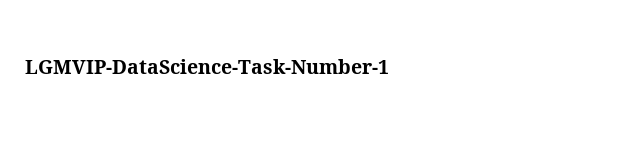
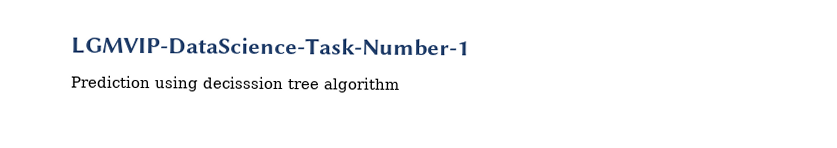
(389, 66) none -> [70,75,399,93] // Prediction using decisssion tree algorithm

